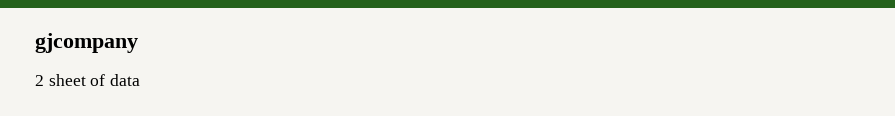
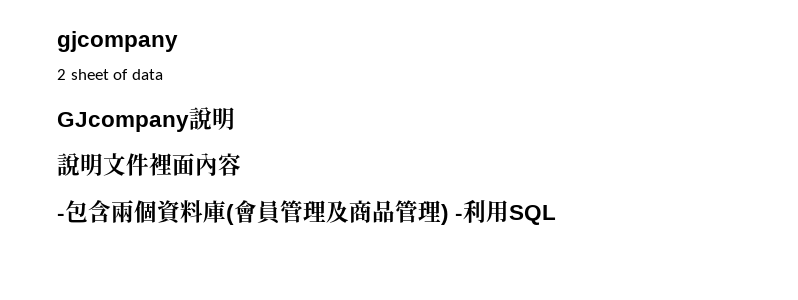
(141, 80) none -> [57,107,235,132] [57,153,241,176] [57,199,557,225] // GJcompany說明 // 說明文件裡面內容 // -包含兩個資料庫(會員管理及商品管理) -利用SQL

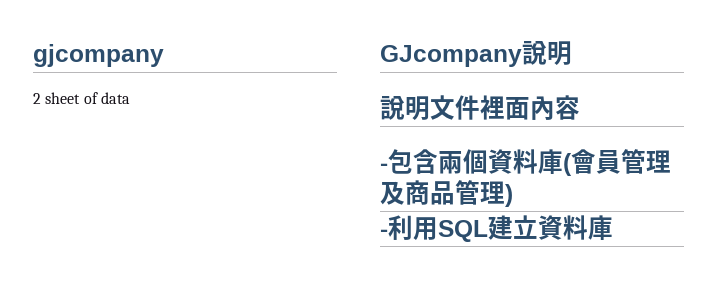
(449, 214) none -> (513, 195) //
(557, 215) none -> [488,215,613,240] 建立資料庫

